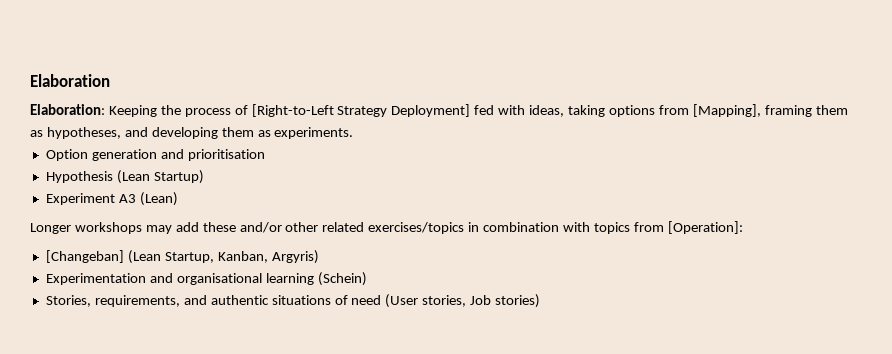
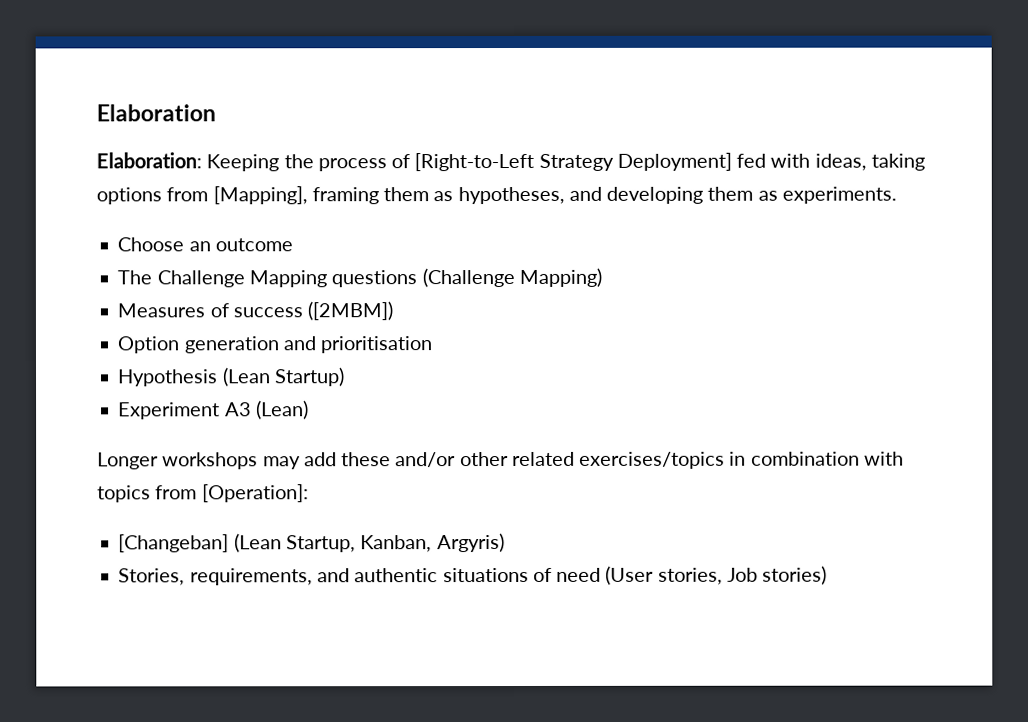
(354, 133) none -> [117,237,293,252] [117,267,602,288] [117,301,394,321] // Choose an outcome // The Challenge Mapping questions (Challenge Mapping) // Measures of success ([2MBM])
[45,272,367,286] // Experimentation and organisational learning (Schein) -> (505, 543) none

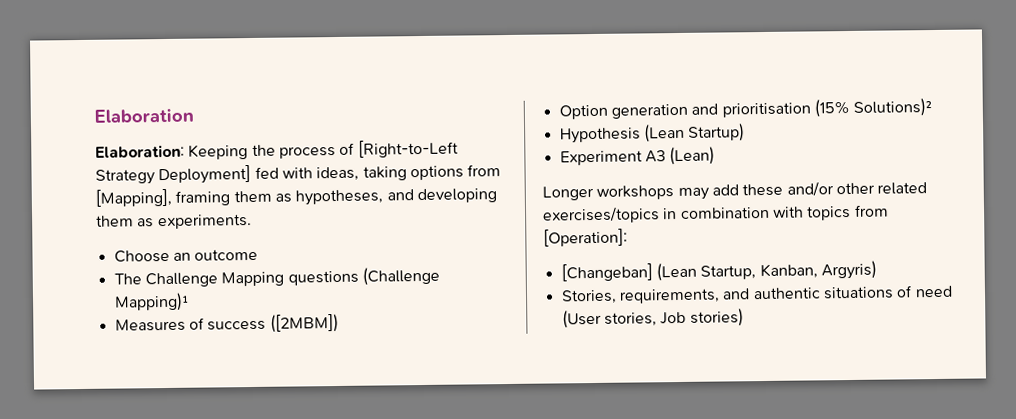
[518,267,602,287] Mapping) -> [113,292,189,312] Mapping)¹
(433, 345) none -> [813,98,933,118] (15% Solutions)²

